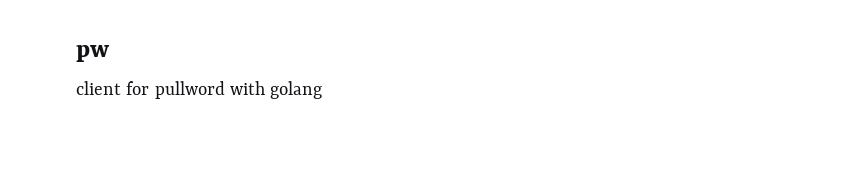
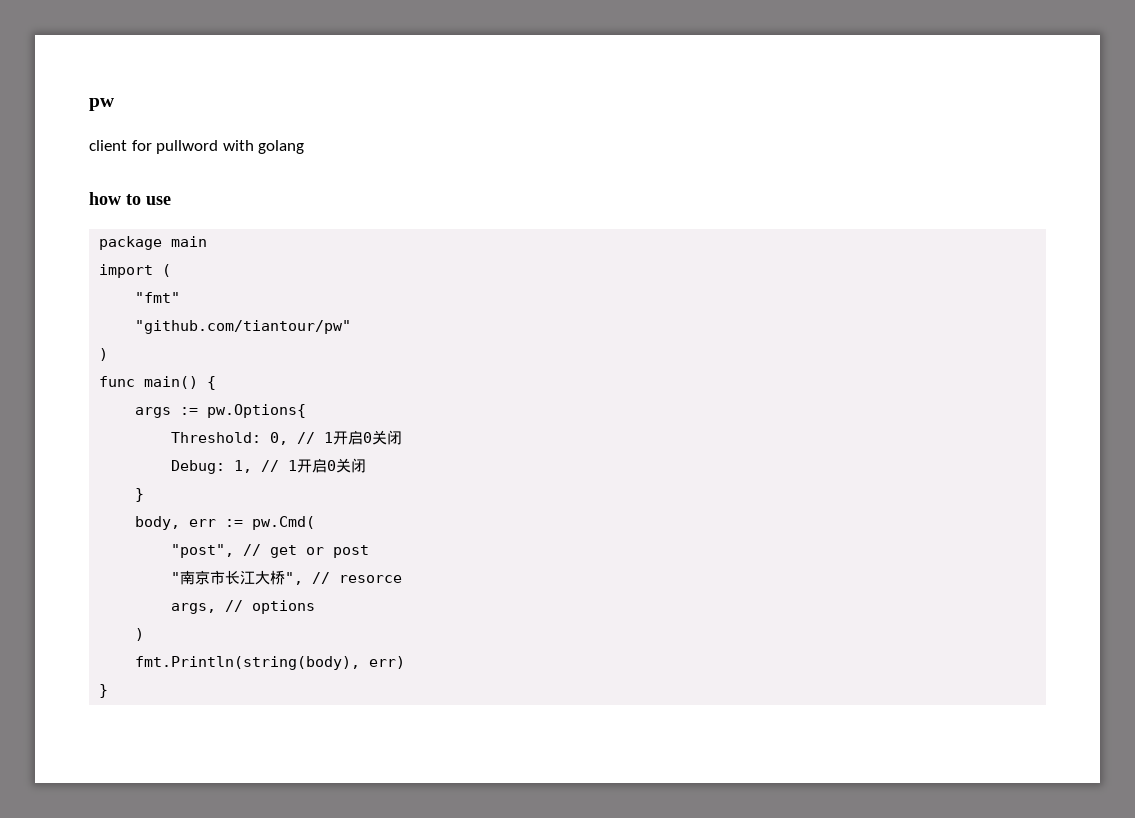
(323, 90) none -> [89,192,171,205] [99,236,208,250] [99,264,172,278] [135,292,181,303] [135,320,352,334] [99,348,109,361] [99,376,217,390] [135,404,307,418] [171,430,403,445] [171,458,367,474] [135,488,145,502] [135,516,316,530] [171,544,370,558] [171,570,403,585] [171,600,316,614] [135,628,145,641] [135,656,406,670] [99,684,109,698] // how to use // package main // import ( // "fmt" // "github.com/tiantour/pw" // ) // func main() { // args := pw.Options{ // Threshold: 0, // 1开启0关闭 // Debug: 1, // 1开启0关闭 // } // body, err := pw.Cmd( // "post", // get or post // "南京市长江大桥", // resorce // args, // options // ) // fmt.Println(string(body), err) // }

